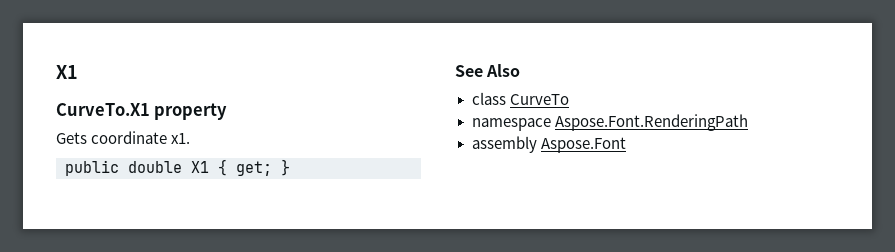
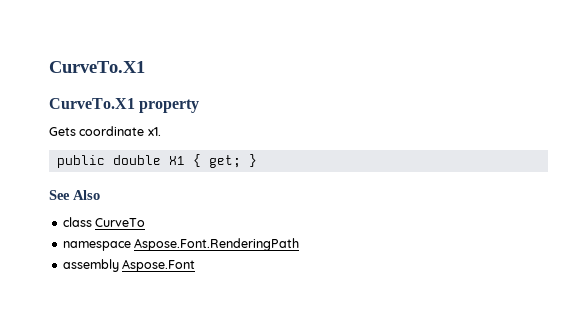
[56,65,78,79] X1 -> [49,61,145,73] CurveTo.X1

